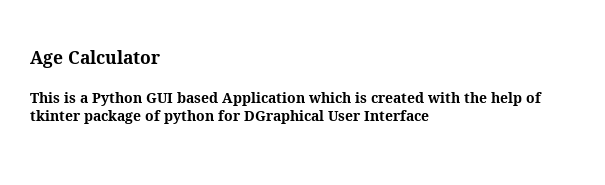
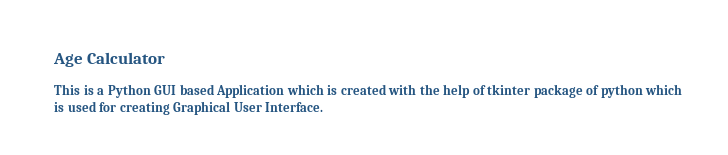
[218,110,429,124] for DGraphical User Interface -> [645,84,683,95] [54,101,324,115] which is used for creating Graphical User Interface.

